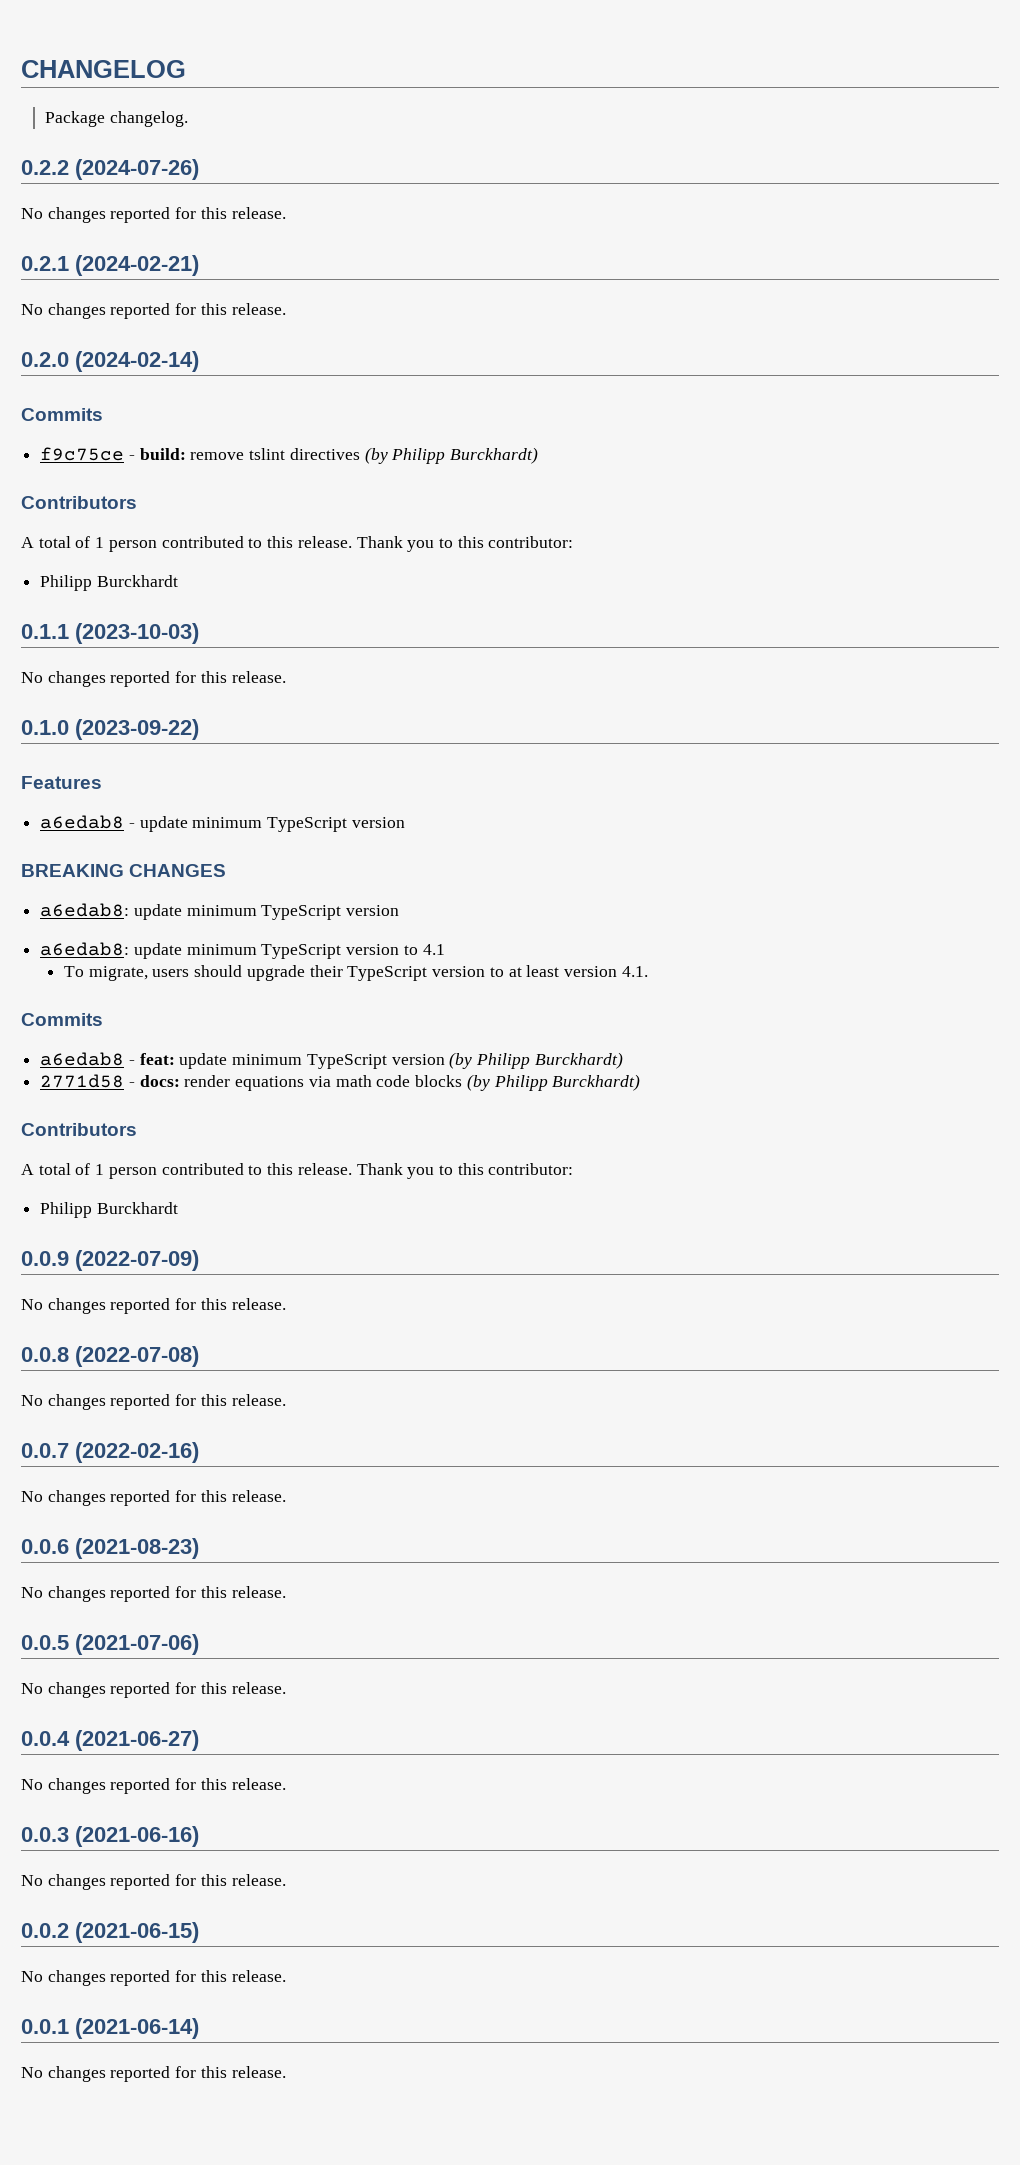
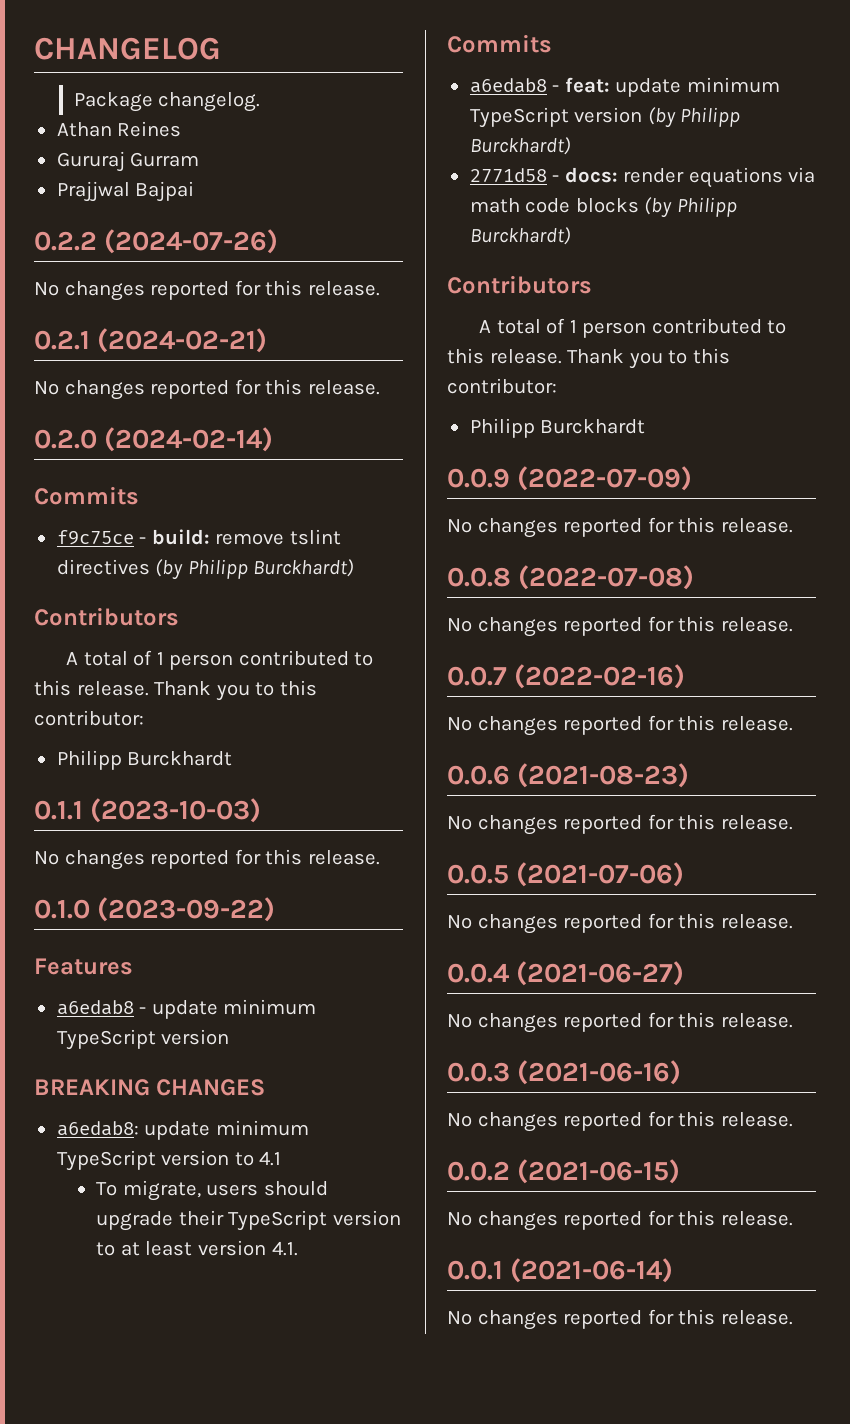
(188, 119) none -> [56,121,182,137] [56,151,200,172] [56,181,195,202] // Athan Reines // Gururaj Gurram // Prajjwal Bajpai
[40,942,400,959] // a6edab8: update minimum TypeScript version -> (230, 1158) none

